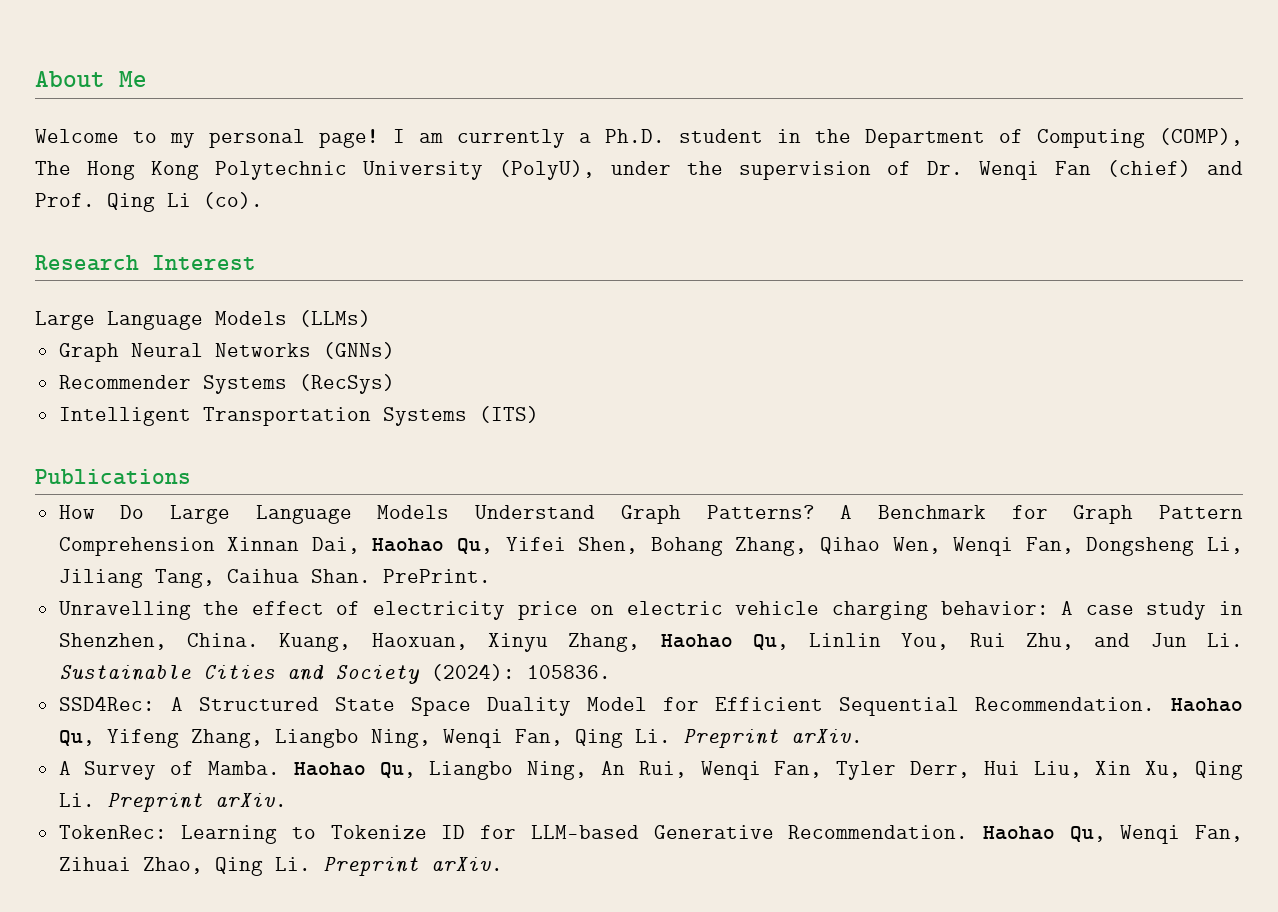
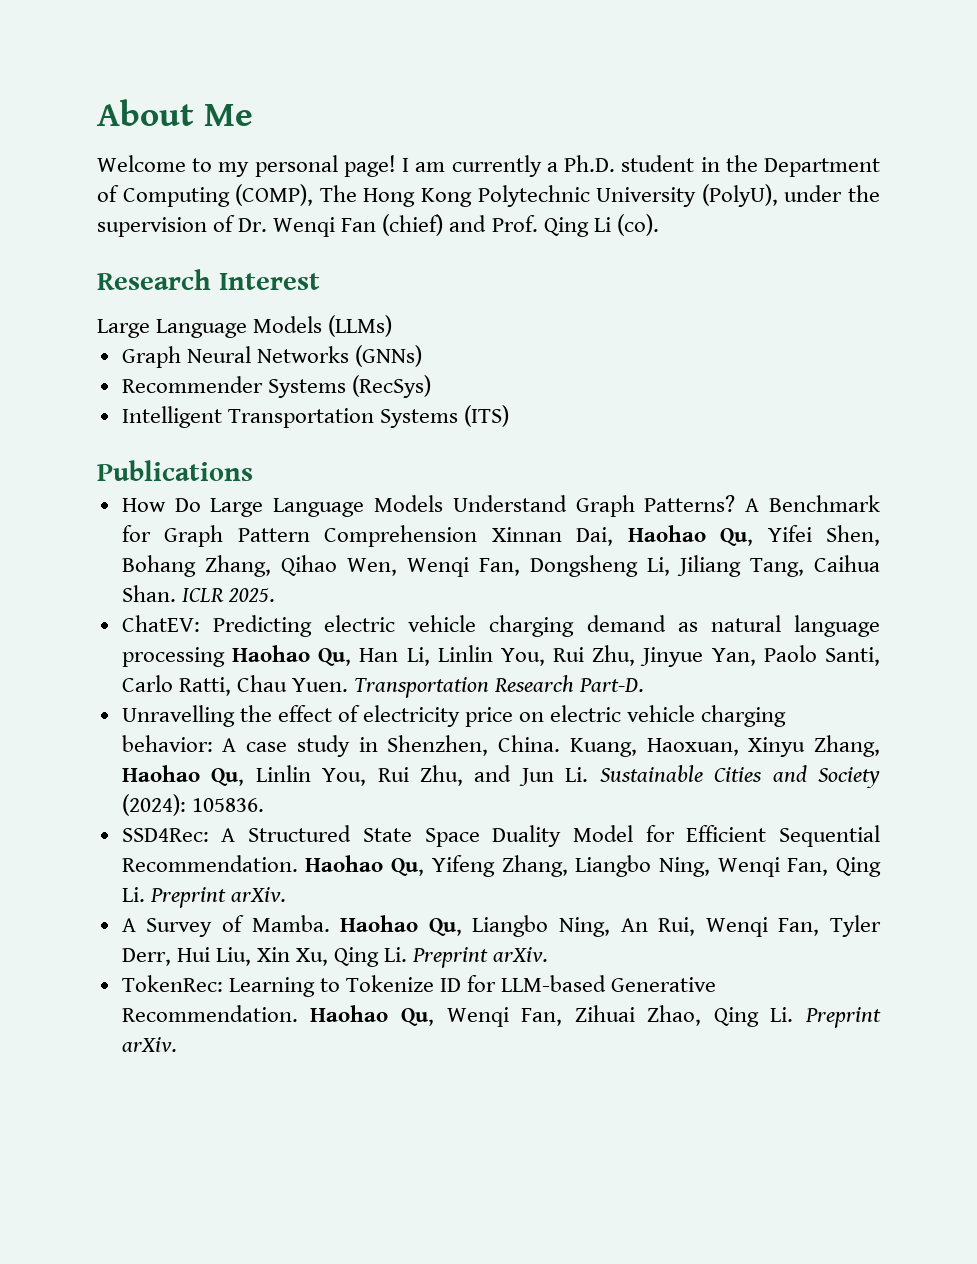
[382,569,491,583] PrePrint. -> [181,588,275,602] [121,615,880,637] [121,645,880,667] [121,675,645,698] ICLR 2025. // ChatEV: Predicting electric vehicle charging demand as natural language processing Haohao Qu, Han Li, Linlin You, Rui Zhu, Jinyue Yan, Paolo Santi, Carlo Ratti, Chau Yuen. Transportation Research Part-D.

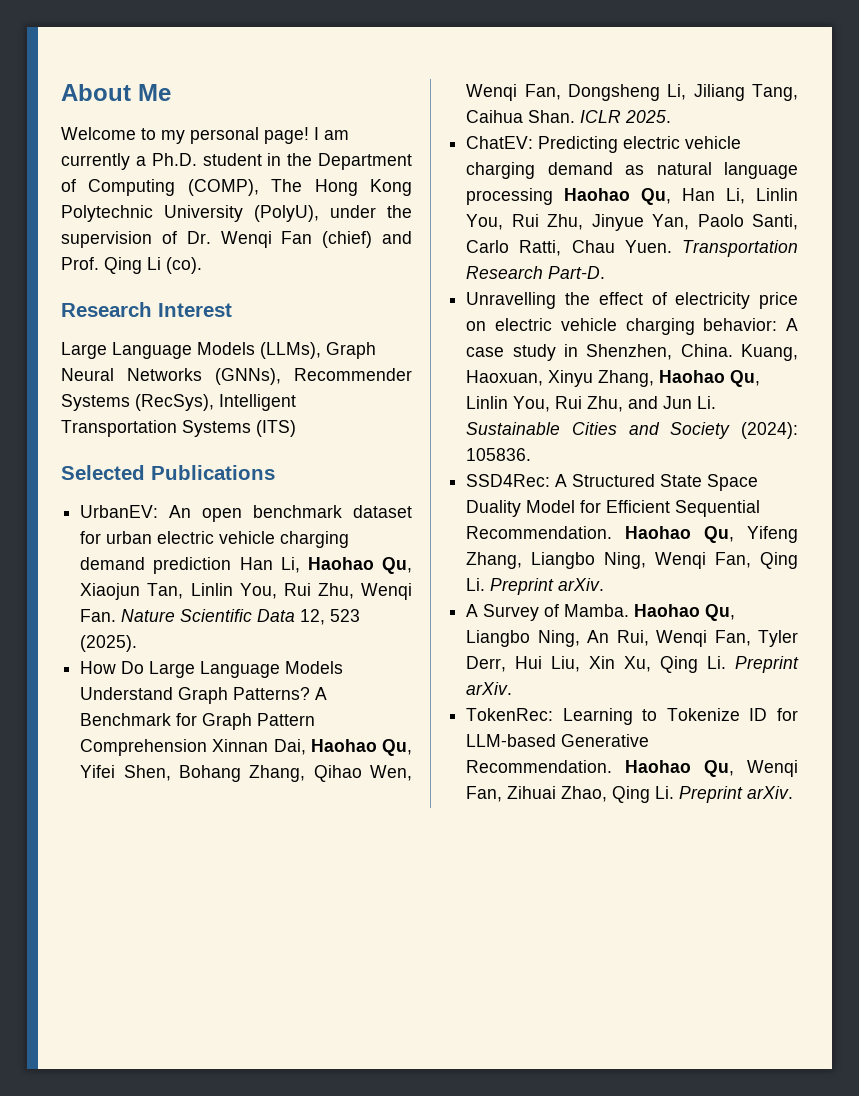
[328,315,393,337] (LLMs) // -> [260,342,321,359] (LLMs),
[354,345,422,367] (GNNs) // -> [215,368,281,385] (GNNs),
[351,375,431,398] (RecSys) // -> [135,394,214,411] (RecSys),
(509, 416) none -> [61,465,145,480] Selected
(253, 470) none -> [80,505,412,522] [80,531,350,548] [80,557,412,574] [80,583,412,600] [80,609,361,625] [80,635,138,652] // UrbanEV: An open benchmark dataset for urban electric vehicle charging demand prediction Han Li, Haohao Qu, Xiaojun Tan, Linlin You, Rui Zhu, Wenqi Fan. Nature Scientific Data 12, 523 (2025).

